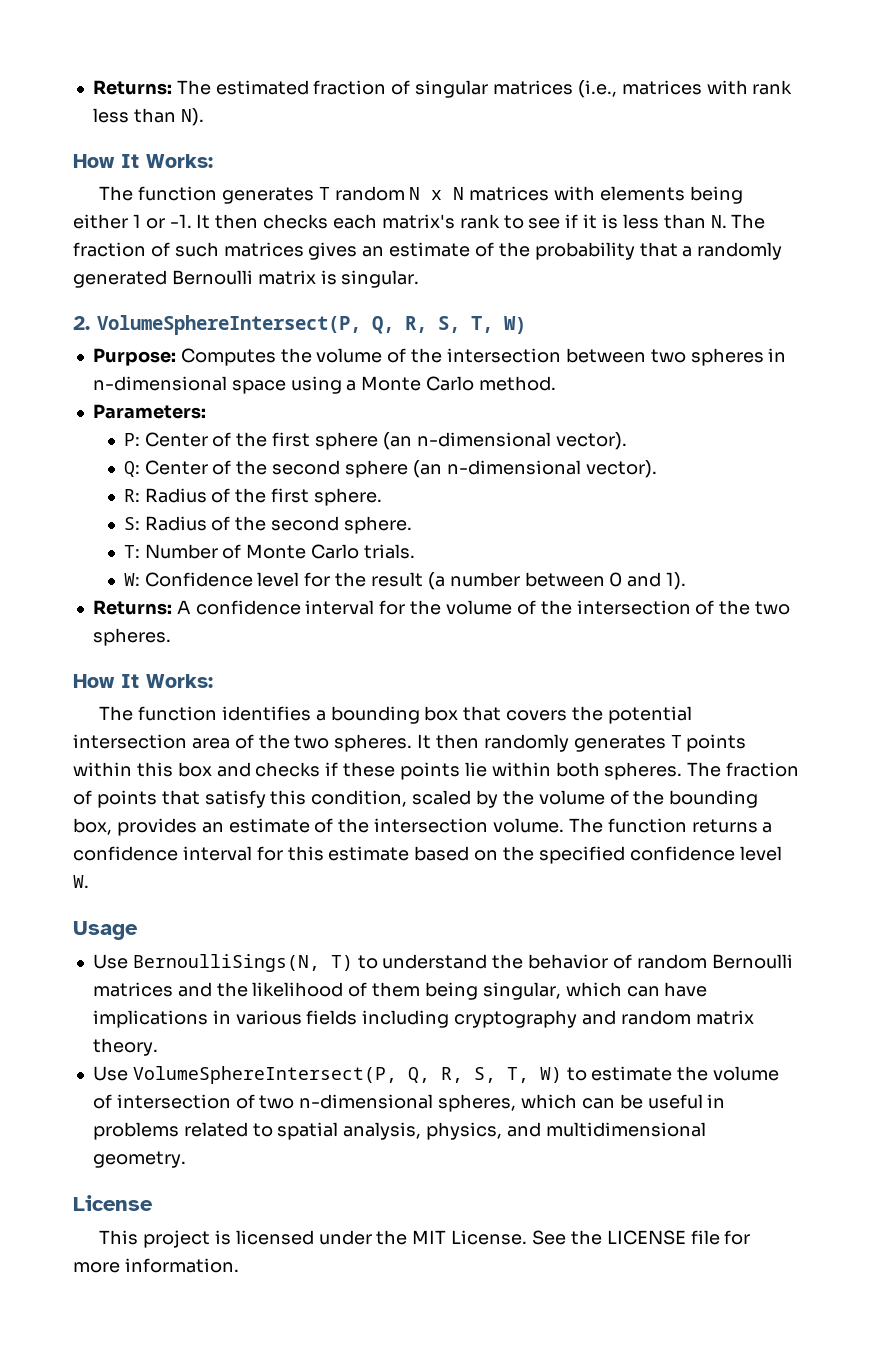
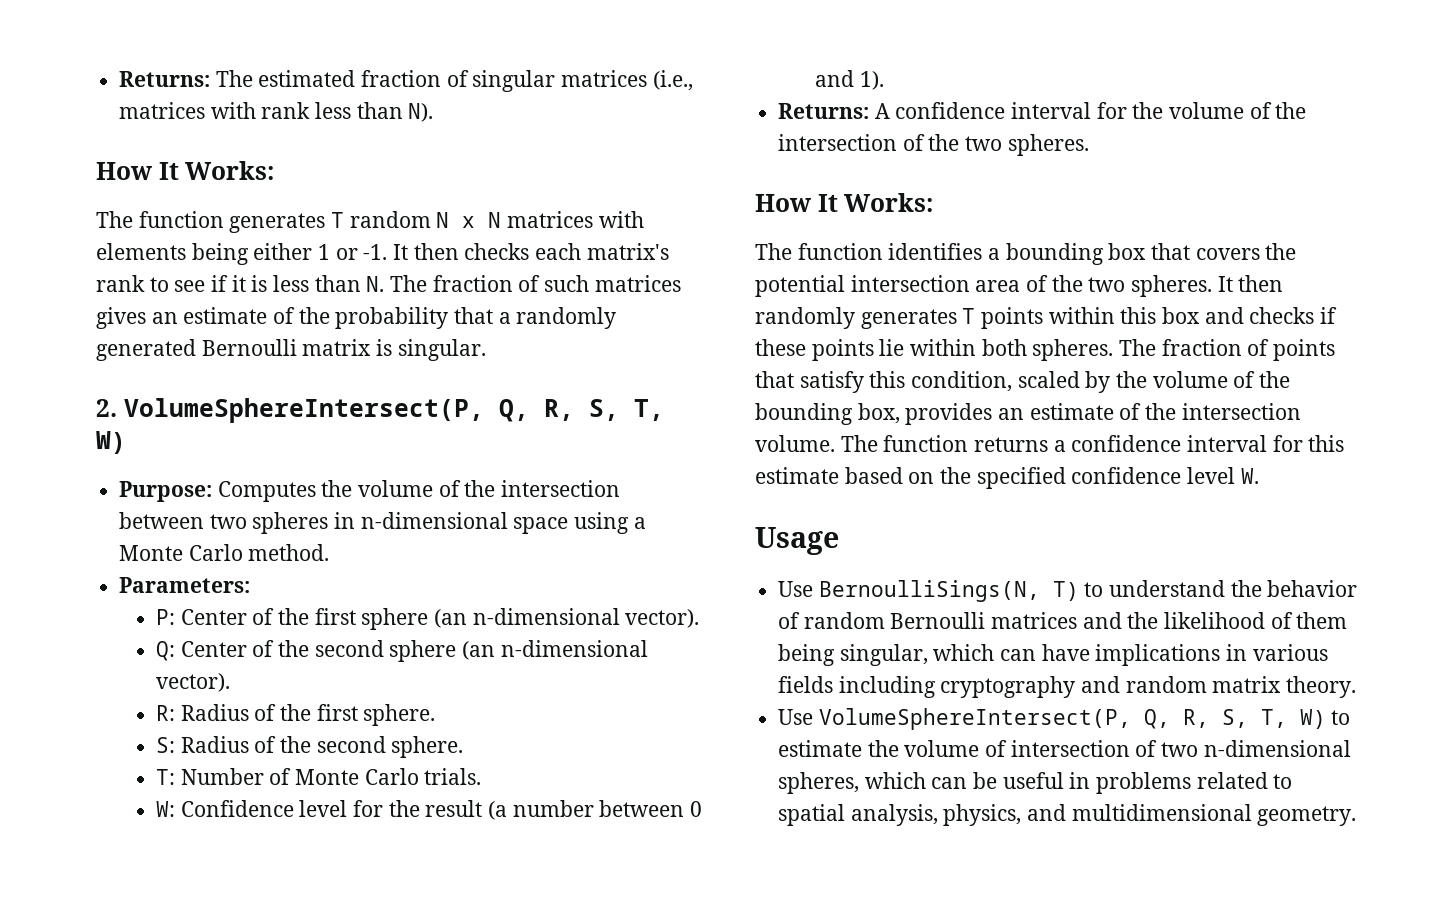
[73,1195,153,1211] [99,1230,751,1248] [73,1258,239,1273] // License // This project is licensed under the MIT License. See the LICENSE file for more information. -> (1357, 816) none

